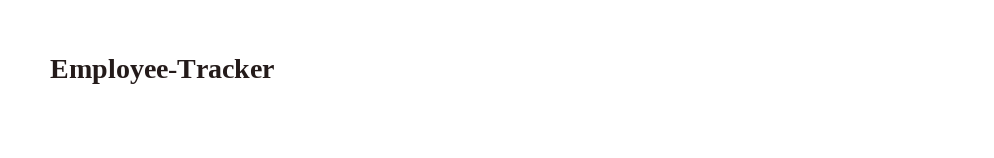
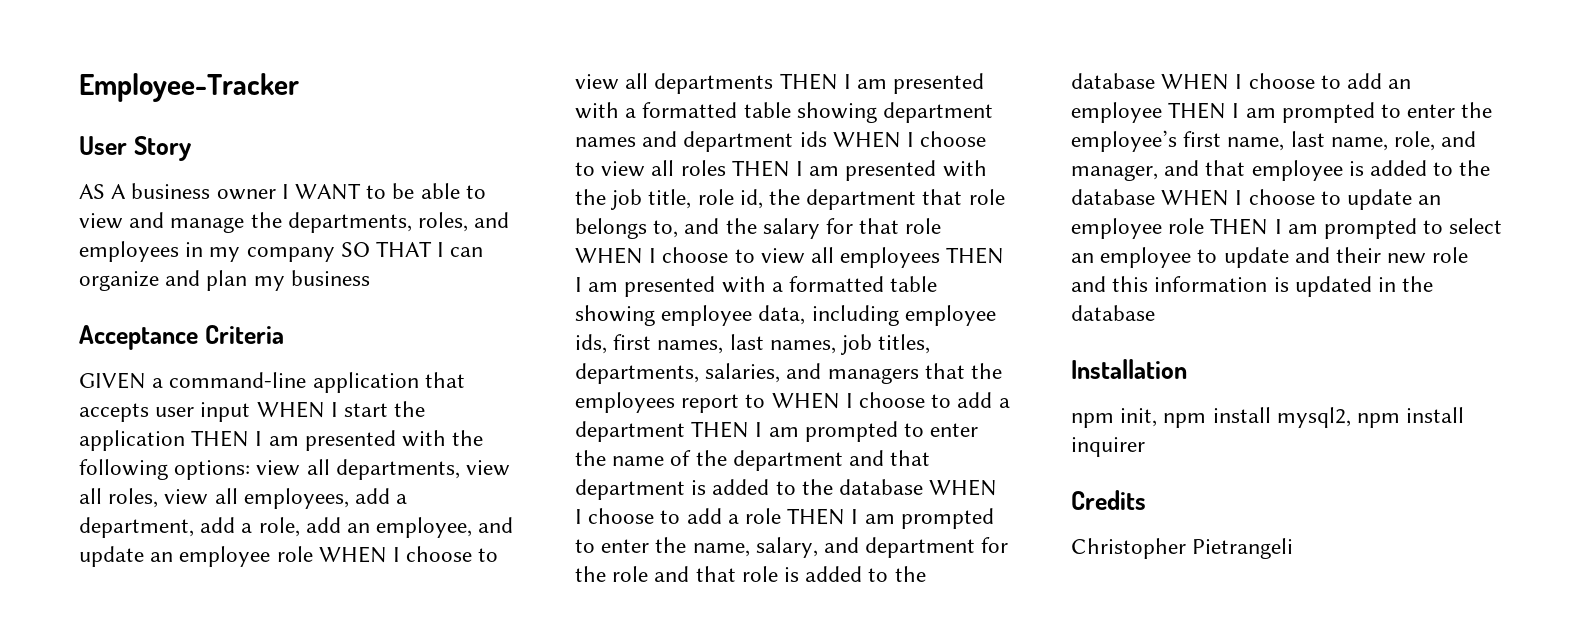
(274, 71) none -> [79,136,191,161] [79,183,486,200] [79,212,510,233] [79,241,484,262] [79,270,370,291] [79,325,284,350] [79,372,465,393] [79,401,426,422] [79,430,484,451] [79,459,511,480] [79,488,408,509] [79,517,514,538] [79,546,499,567] [575,73,985,94] [575,102,994,123] [575,131,987,152] [575,160,987,181] [575,189,1005,210] [575,218,942,239] [575,247,1005,268] [575,276,938,297] [575,305,996,326] [575,334,931,355] [575,363,1003,384] [575,392,1010,413] [575,421,979,442] [575,450,931,471] [575,479,998,500] [575,508,994,529] [575,537,1009,558] [575,566,926,582] [1071,73,1412,90] [1071,102,1493,123] [1071,130,1477,152] [1071,160,1491,181] [1071,189,1442,210] [1071,218,1503,239] [1071,247,1469,268] [1071,276,1434,297] [1071,305,1155,321] [1071,359,1187,379] [1071,407,1465,428] [1071,437,1145,457] [1071,490,1146,510] [1071,538,1294,559] // User Story // AS A business owner I WANT to be able to view and manage the departments, roles, and employees in my company SO THAT I can organize and plan my business // Acceptance Criteria // GIVEN a command-line application that accepts user input WHEN I start the application THEN I am presented with the following options: view all departments, view all roles, view all employees, add a department, add a role, add an employee, and update an employee role WHEN I choose to view all departments THEN I am presented with a formatted table showing department names and department ids WHEN I choose to view all roles THEN I am presented with the job title, role id, the department that role belongs to, and the salary for that role WHEN I choose to view all employees THEN I am presented with a formatted table showing employee data, including employee ids, first names, last names, job titles, departments, salaries, and managers that the employees report to WHEN I choose to add a department THEN I am prompted to enter the name of the department and that department is added to the database WHEN I choose to add a role THEN I am prompted to enter the name, salary, and department for the role and that role is added to the database WHEN I choose to add an employee THEN I am prompted to enter the employee’s first name, last name, role, and manager, and that employee is added to the database WHEN I choose to update an employee role THEN I am prompted to select an employee to update and their new role and this information is updated in the database // Installation // npm init, npm install mysql2, npm install inquirer // Credits // Christopher Pietrangeli

